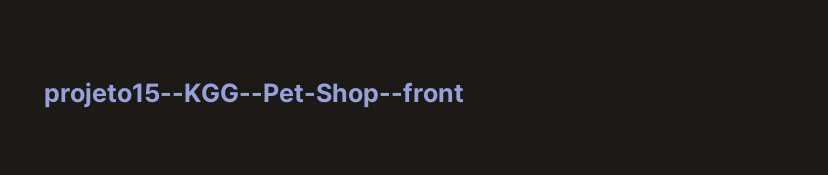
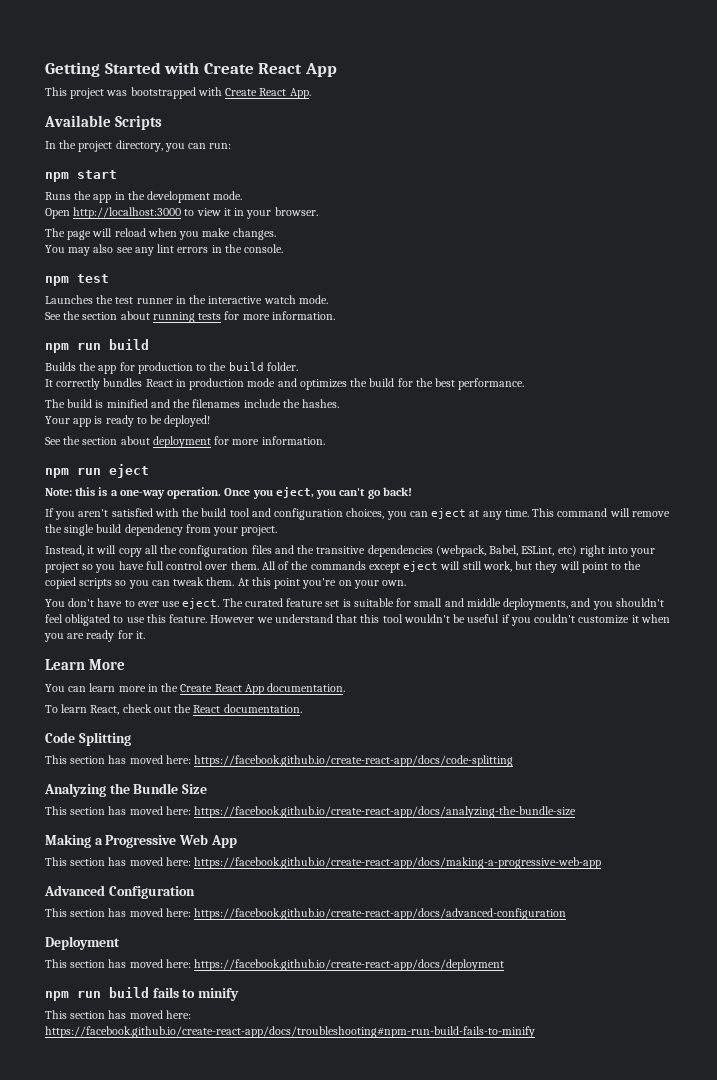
[44,82,464,108] projeto15--KGG--Pet-Shop--front -> [45,62,337,77] [45,87,311,99] [44,115,163,130] [45,140,232,152] [45,170,117,182] [45,191,243,203] [45,207,318,219] [45,228,276,240] [45,244,284,256] [45,274,109,286] [45,295,328,304] [45,311,335,323] [45,339,149,353] [45,362,298,374] [45,378,525,390] [45,399,340,408] [45,415,211,427] [45,436,325,448] [45,464,149,478] [45,487,412,499] [45,508,670,520] [45,524,278,536] [45,545,656,557] [45,561,642,573] [45,577,407,589] [45,598,664,610] [45,614,670,626] [44,630,145,642] [45,659,126,670] [45,683,346,695] [45,704,302,715] [45,732,131,746] [45,755,514,767] [44,783,207,797] [45,806,577,818] [45,834,237,848] [45,857,602,869] [44,885,195,899] [45,908,567,920] [45,936,120,950] [45,959,505,971] [45,987,239,1001] [45,1010,191,1019] [45,1026,535,1038] Getting Started with Create React App // This project was bootstrapped with Create React App. // Available Scripts // In the project directory, you can run: // npm start // Runs the app in the development mode. // Open http://localhost:3000 to view it in your browser. // The page will reload when you make changes. // You may also see any lint errors in the console. // npm test // Launches the test runner in the interactive watch mode. // See the section about running tests for more information. // npm run build // Builds the app for production to the build folder. // It correctly bundles React in production mode and optimizes the build for the best performance. // The build is minified and the filenames include the hashes. // Your app is ready to be deployed! // See the section about deployment for more information. // npm run eject // Note: this is a one-way operation. Once you eject, you can't go back! // If you aren't satisfied with the build tool and configuration choices, you can eject at any time. This command will remove the single build dependency from your project. // Instead, it will copy all the configuration files and the transitive dependencies (webpack, Babel, ESLint, etc) right into your project so you have full control over them. All of the commands except eject will still work, but they will point to the copied scripts so you can tweak them. At this point you're on your own. // You don't have to ever use eject. The curated feature set is suitable for small and middle deployments, and you shouldn't feel obligated to use this feature. However we understand that this tool wouldn't be useful if you couldn't customize it when you are ready for it. // Learn More // You can learn more in the Create React App documentation. // To learn React, check out the React documentation. // Code Splitting // This section has moved here: https://facebook.github.io/create-react-app/docs/code-splitting // Analyzing the Bundle Size // This section has moved here: https://facebook.github.io/create-react-app/docs/analyzing-the-bundle-size // Making a Progressive Web App // This section has moved here: https://facebook.github.io/create-react-app/docs/making-a-progressive-web-app // Advanced Configuration // This section has moved here: https://facebook.github.io/create-react-app/docs/advanced-configuration // Deployment // This section has moved here: https://facebook.github.io/create-react-app/docs/deployment // npm run build fails to minify // This section has moved here: https://facebook.github.io/create-react-app/docs/troubleshooting#npm-run-build-fails-to-minify

